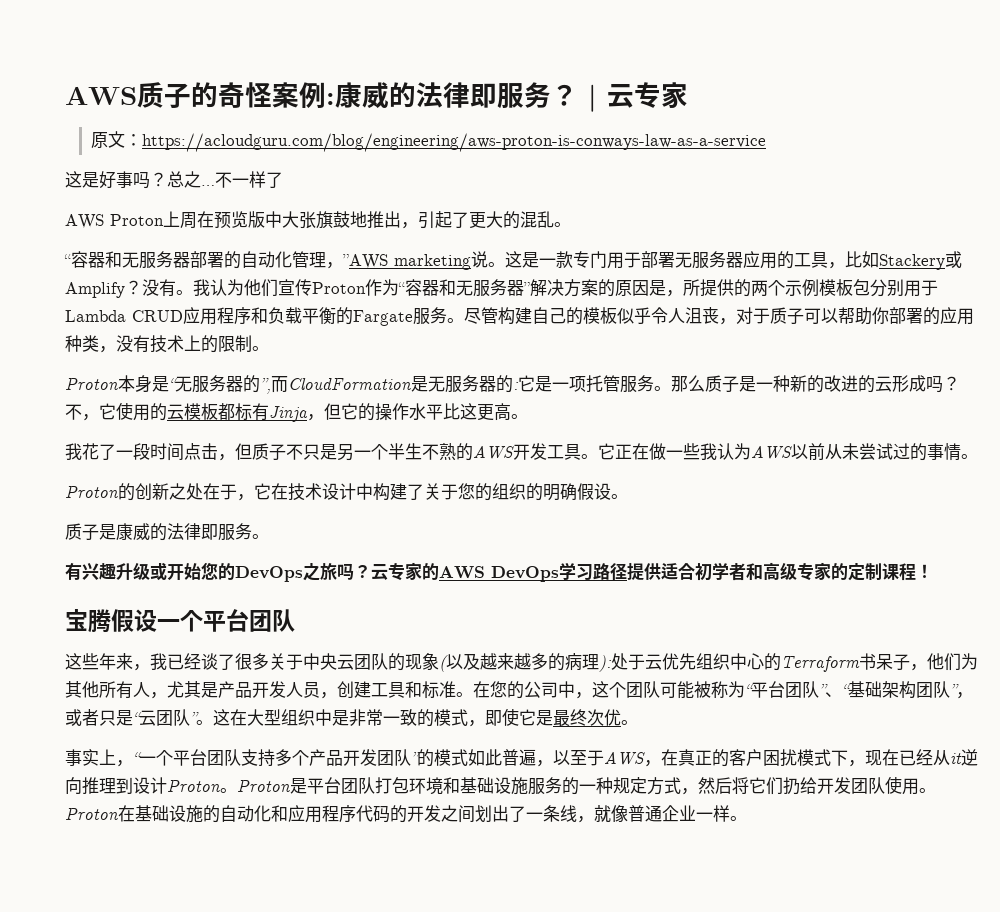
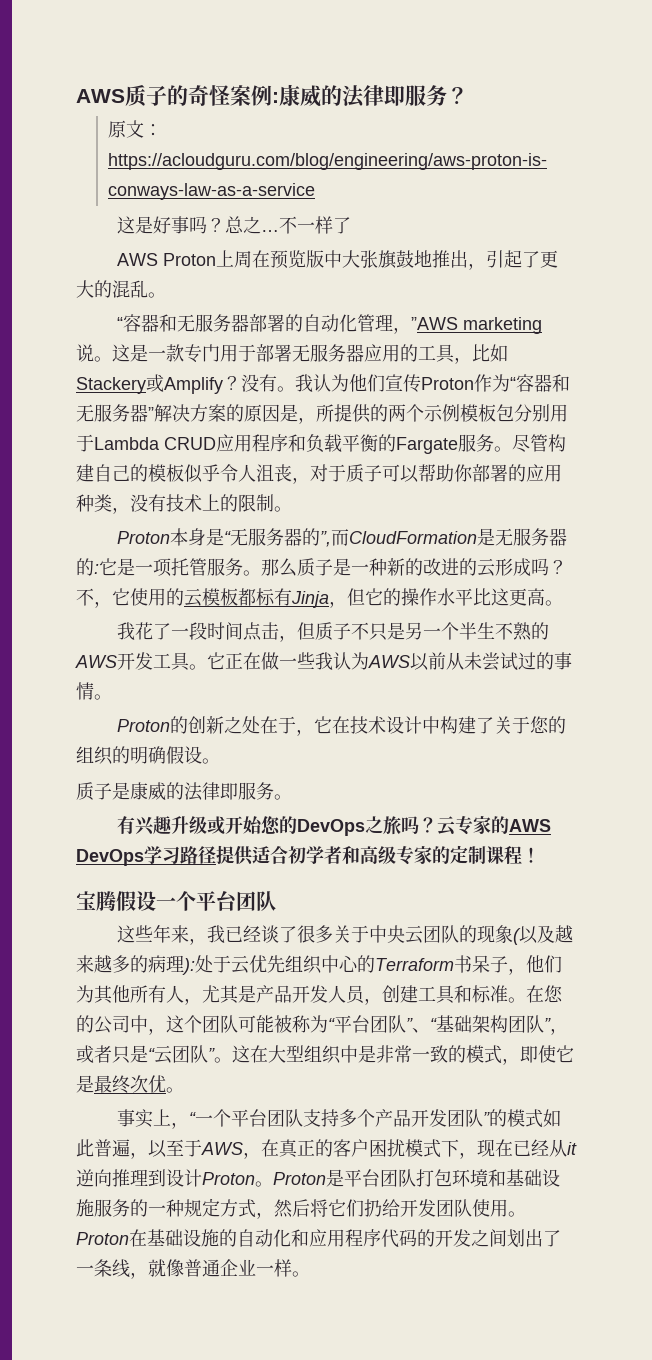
[588,82,688,112] | 云专家 -> (468, 96) none

